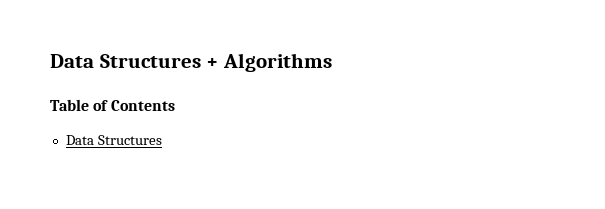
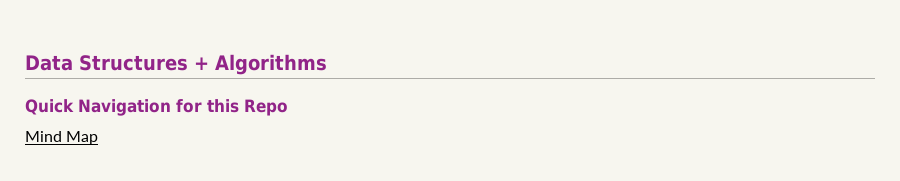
[50,99,175,111] [65,135,162,145] Table of Contents // Data Structures -> [25,99,288,116] [25,131,99,145] Quick Navigation for this Repo // Mind Map

